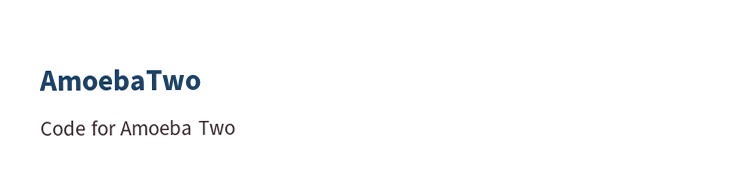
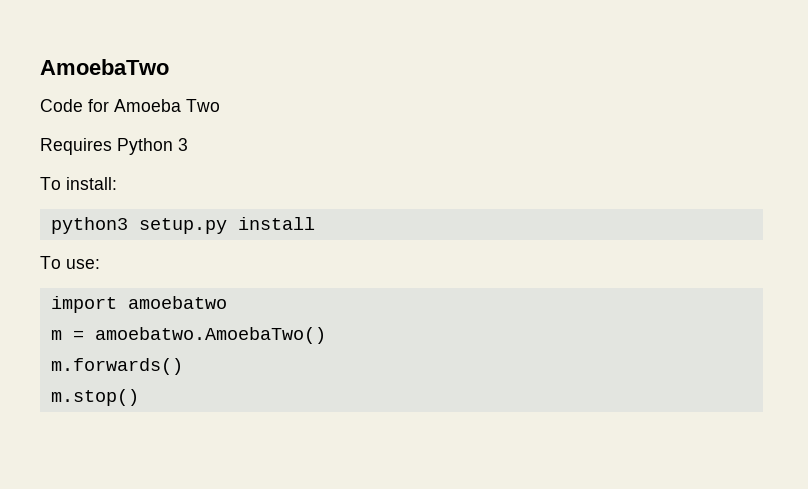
(237, 127) none -> [40,138,188,155] [40,177,117,190] [50,217,315,234] [40,256,100,269] [50,296,227,313] [50,327,326,344] [50,358,183,375] [50,389,139,406] // Requires Python 3 // To install: // python3 setup.py install // To use: // import amoebatwo // m = amoebatwo.AmoebaTwo() // m.forwards() // m.stop()

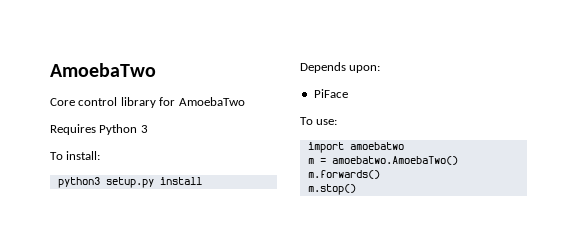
[40,59,169,75] [40,99,220,112] AmoebaTwo // Code for Amoeba Two -> [50,63,156,77] [50,97,245,108] AmoebaTwo // Core control library for AmoebaTwo
(315, 223) none -> [300,62,381,73] [313,89,348,98] // Depends upon: // PiFace

